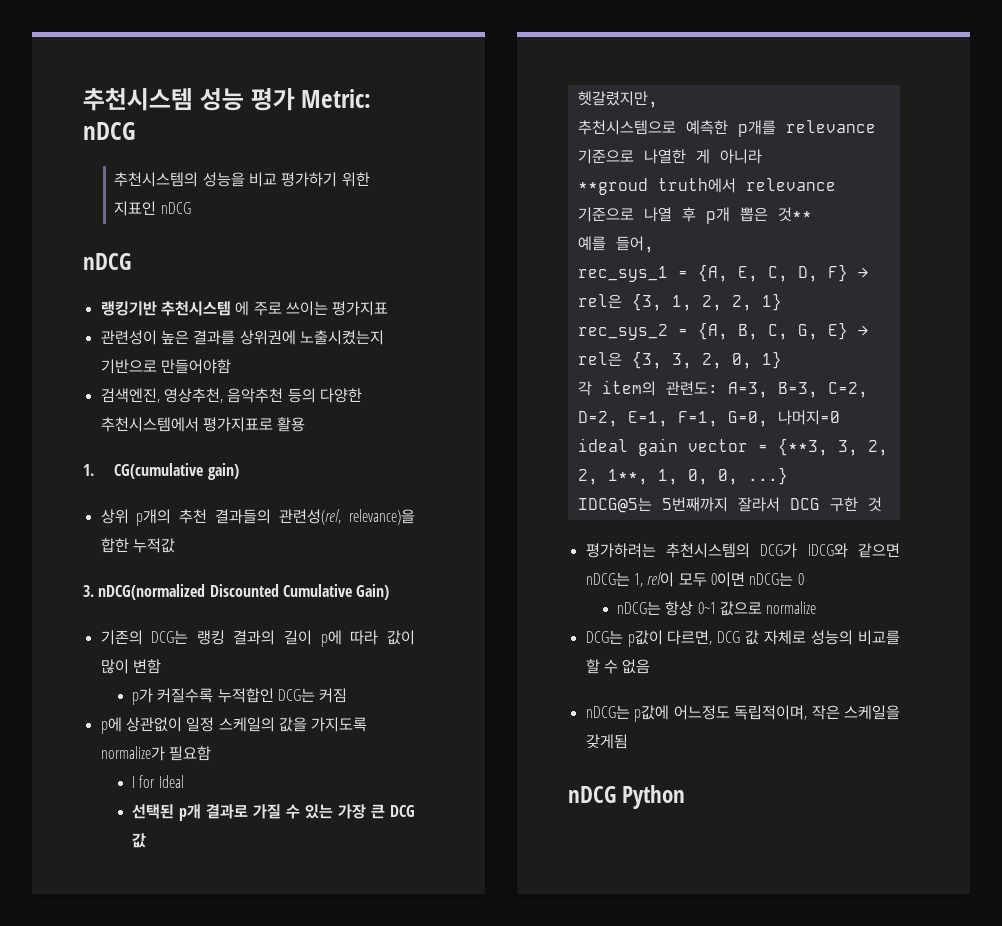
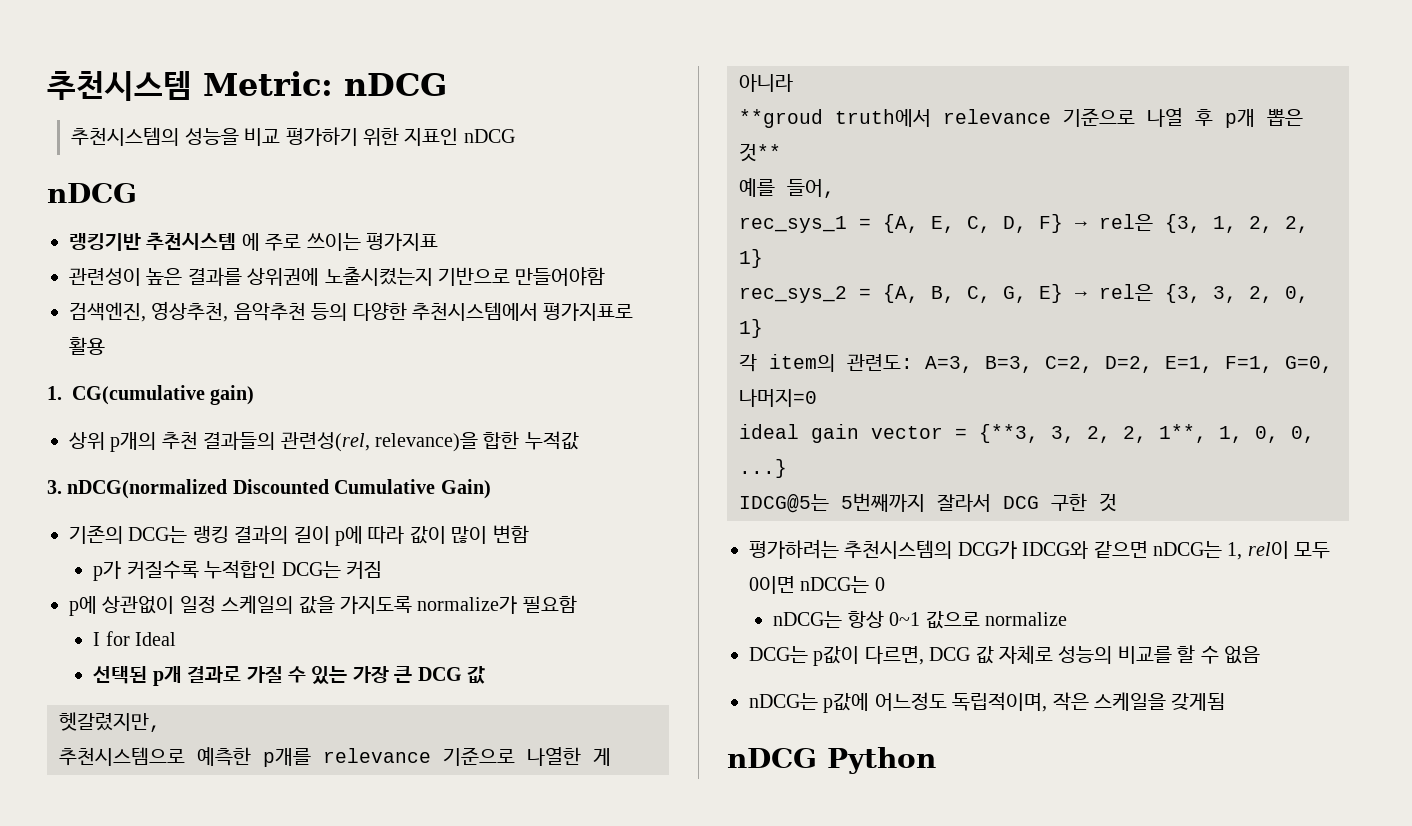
[83,88,295,111] 추천시스템 성능 평가 -> [47,71,192,101] 추천시스템

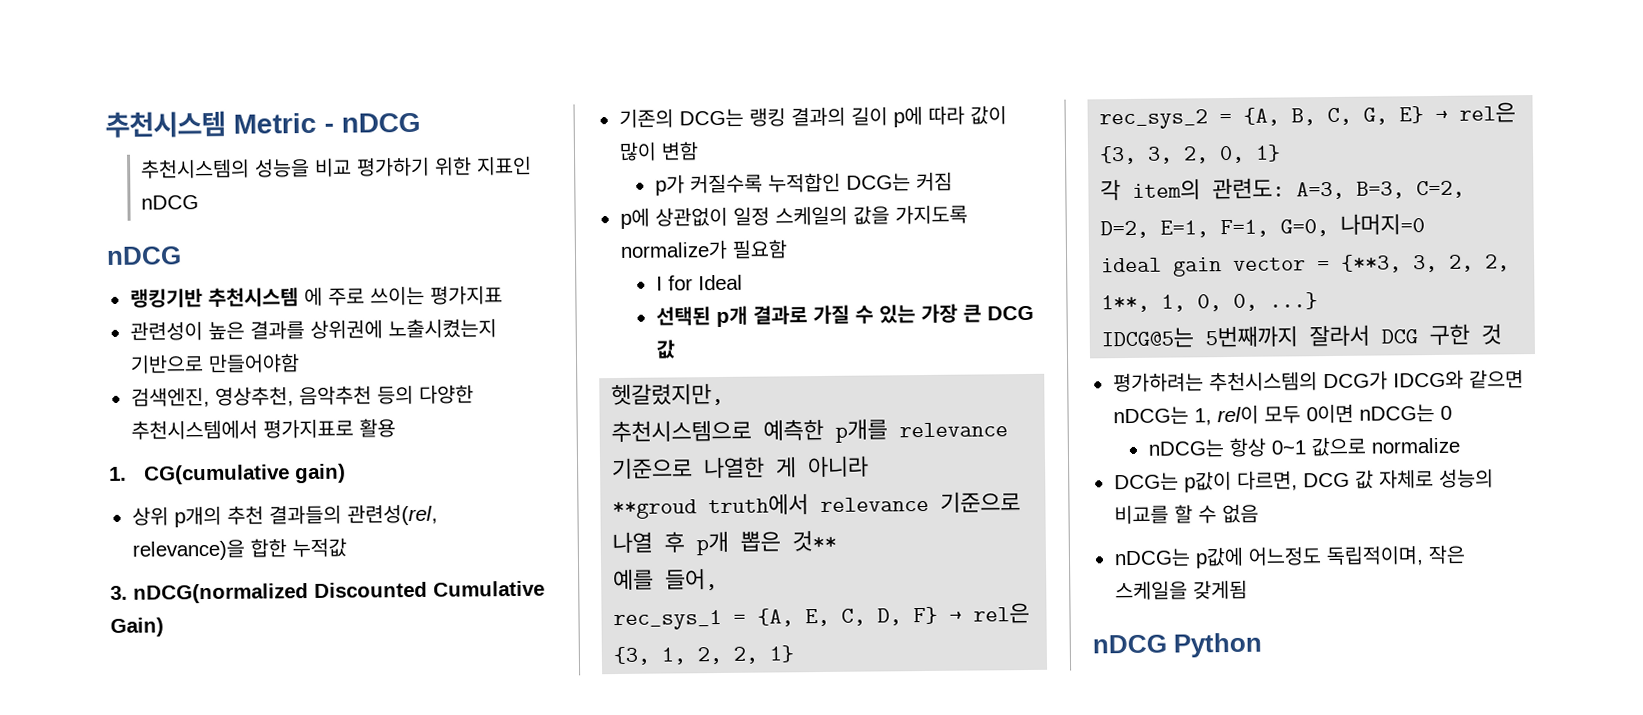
[47,71,333,101] 추천시스템 Metric: -> [105,110,334,138] 추천시스템 Metric -

